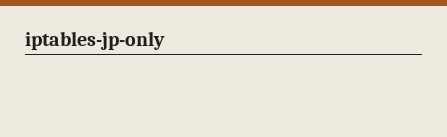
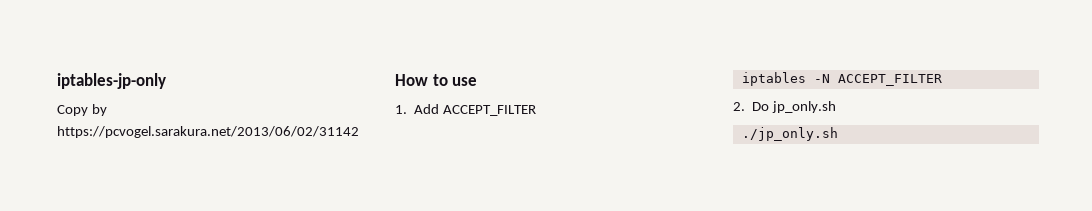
(165, 40) none -> [57,104,107,116] [57,126,359,138] [395,74,478,86] [395,104,537,116] [741,72,942,86] [733,101,837,113] [741,127,838,141] // Copy by https://pcvogel.sarakura.net/2013/06/02/31142 // How to use // 1. Add ACCEPT_FILTER // iptables -N ACCEPT_FILTER // 2. Do jp_only.sh // ./jp_only.sh

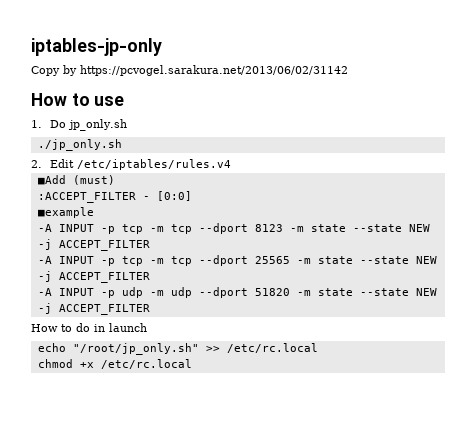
[414,104,537,116] [741,72,942,86] [733,101,837,113] [741,127,838,141] Add ACCEPT_FILTER // iptables -N ACCEPT_FILTER // 2. Do jp_only.sh // ./jp_only.sh -> [50,119,128,131] [37,139,122,151] [31,159,232,170] [37,175,115,185] [37,191,192,203] [37,207,94,218] [37,223,430,234] [37,239,150,251] [37,255,437,266] [37,271,150,283] [37,287,437,298] [37,303,150,315] [31,323,147,332] [37,343,318,355] [37,359,192,369] Do jp_only.sh // ./jp_only.sh // 2. Edit /etc/iptables/rules.v4 // ■Add (must) // :ACCEPT_FILTER - [0:0] // ■example // -A INPUT -p tcp -m tcp --dport 8123 -m state --state NEW -j ACCEPT_FILTER // -A INPUT -p tcp -m tcp --dport 25565 -m state --state NEW -j ACCEPT_FILTER // -A INPUT -p udp -m udp --dport 51820 -m state --state NEW -j ACCEPT_FILTER // How to do in launch // echo "/root/jp_only.sh" >> /etc/rc.local // chmod +x /etc/rc.local

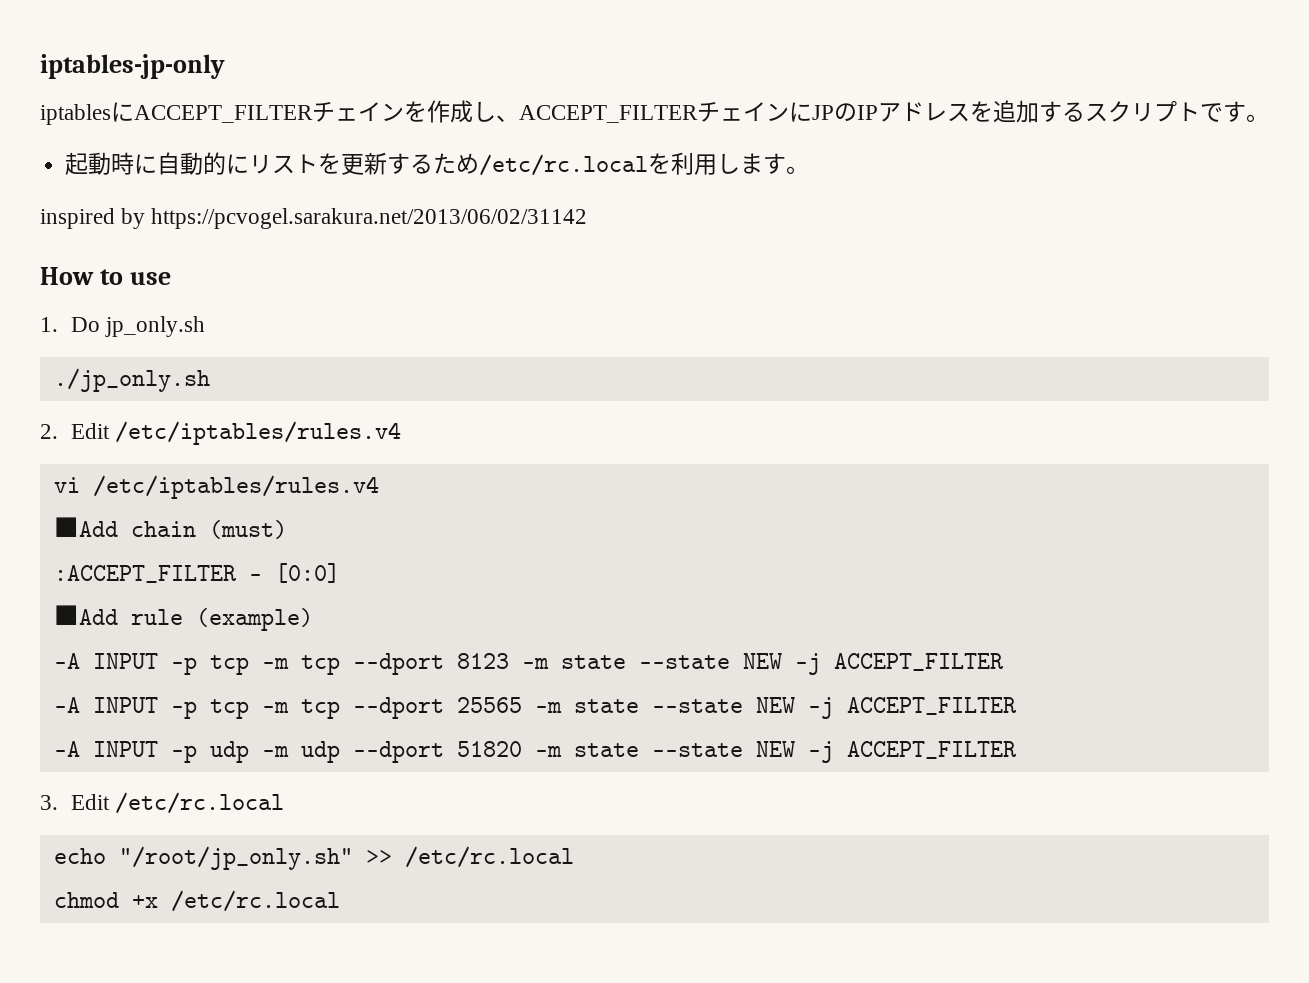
[31,66,60,76] Copy -> [40,100,1269,125] [65,152,810,176] [40,208,115,229] iptablesにACCEPT_FILTERチェインを作成し、ACCEPT_FILTERチェインにJPのIPアドレスを追加するスクリプトです。 // 起動時に自動的にリストを更新するため/etc/rc.localを利用します。 // inspired
[37,175,66,185] // ■Add -> [53,475,379,499] [53,517,196,537] // vi /etc/iptables/rules.v4 // ■Add chain
[37,207,94,218] ■example -> [53,605,313,631] ■Add rule (example)
[31,323,147,332] How to do in launch -> [40,792,285,814] 3. Edit /etc/rc.local

